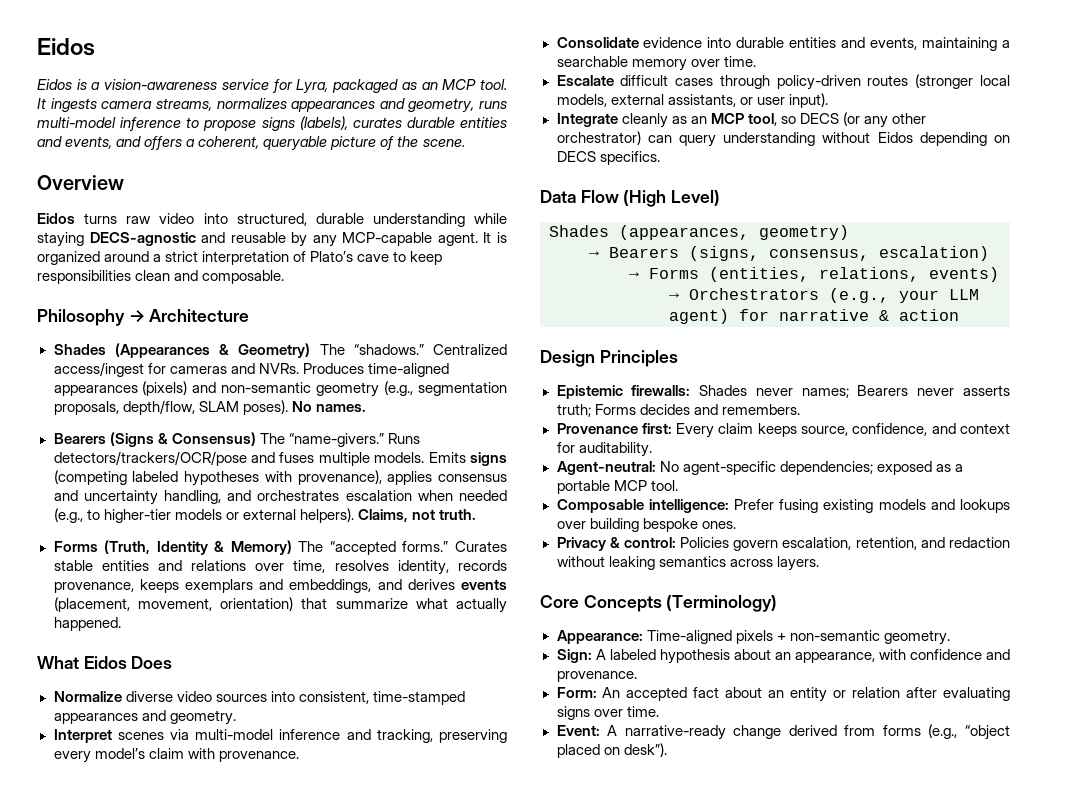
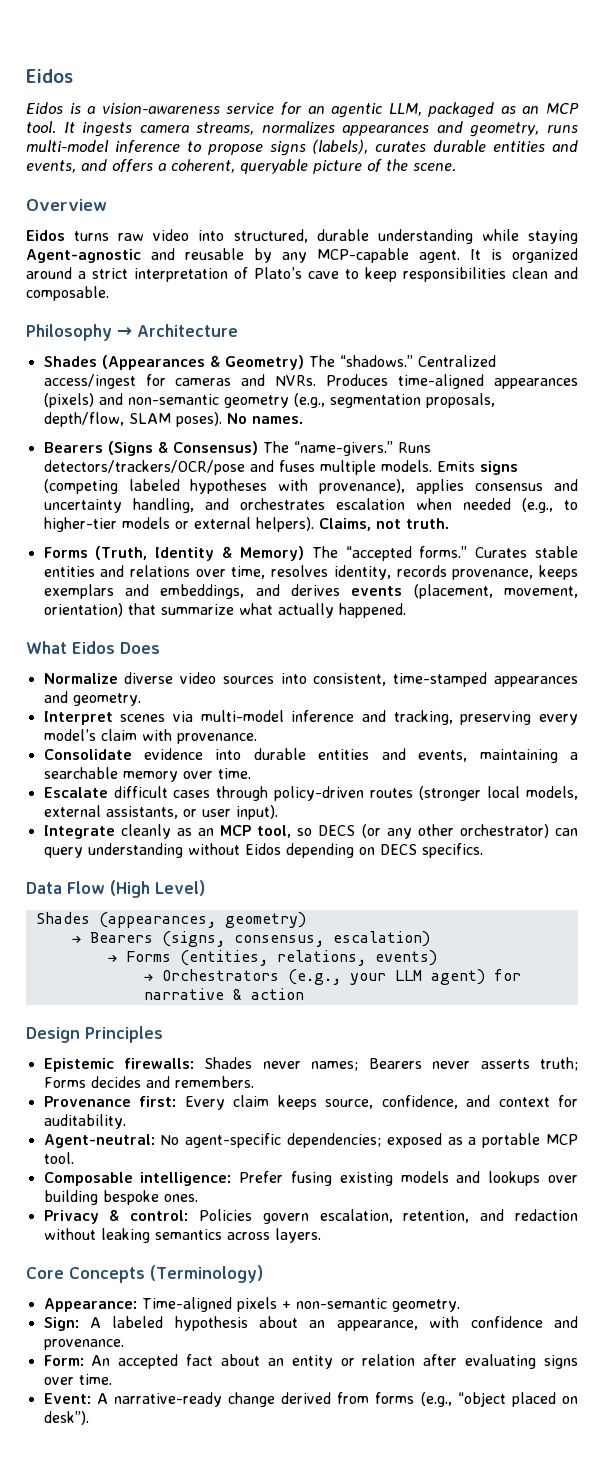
[296,79,329,94] Lyra, -> [307,103,422,118] an agentic LLM,
[89,232,196,246] DECS-agnostic -> [26,249,141,263] Agent-agnostic

